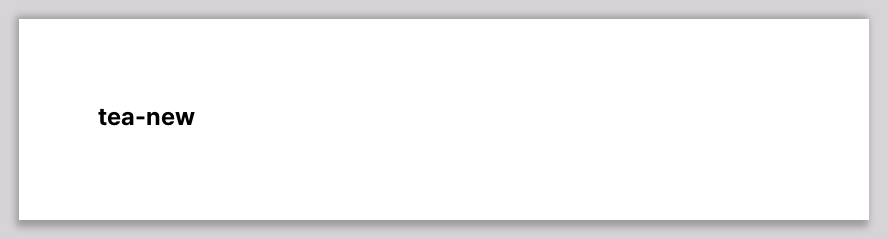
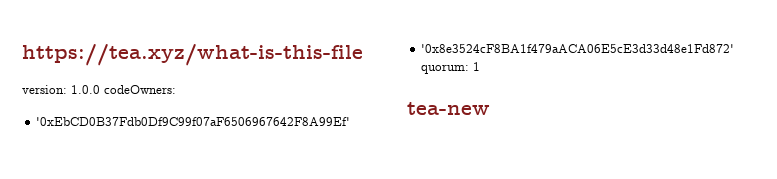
(98, 117) none -> [22,44,363,66] [22,85,176,94] [36,117,351,126] [421,44,735,53] [421,62,481,74] https://tea.xyz/what-is-this-file // version: 1.0.0 codeOwners: // '0xEbCD0B37Fdb0Df9C99f07aF6506967642F8A99Ef' // '0x8e3524cF8BA1f479aACA06E5cE3d33d48e1Fd872' quorum: 1 //

